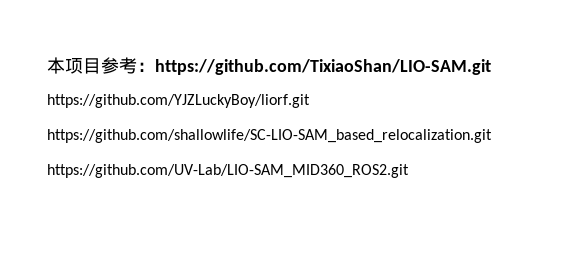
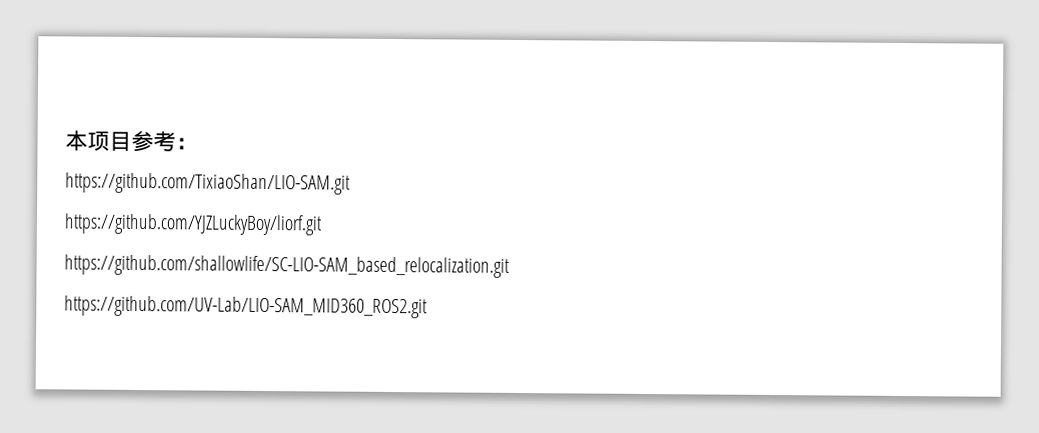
(155, 67) none -> (198, 143) //

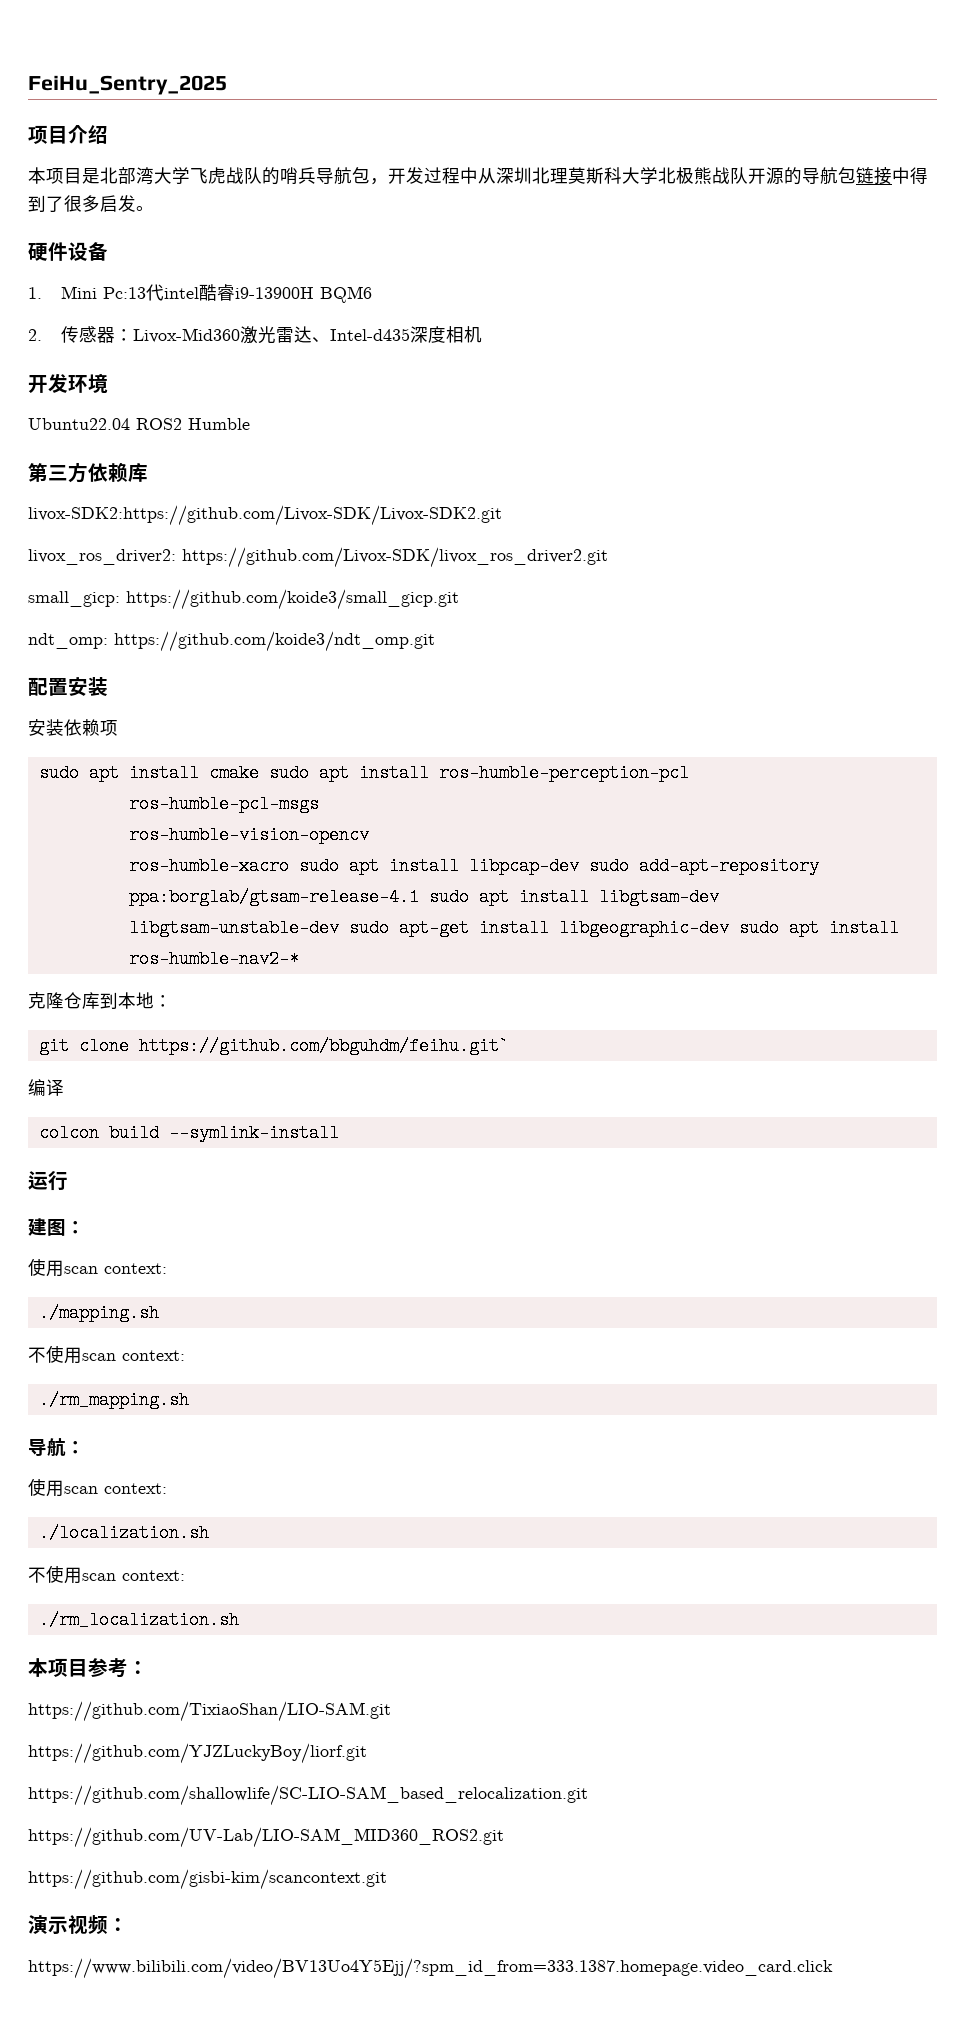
(65, 140) none -> [28,75,227,95] [28,125,108,144] [28,167,928,185] [28,195,154,212] [28,242,108,261] [28,284,373,303] [28,326,483,344] [28,373,108,393] [28,418,250,430] [28,462,148,483] [28,505,502,526] [28,547,608,568] [28,589,459,610] [28,631,435,652] [28,677,108,696] [28,719,118,736] [38,764,689,782] [128,795,319,813] [128,826,369,844] [128,857,819,875] [128,888,719,906] [128,919,899,937] [128,950,299,968] [28,992,172,1009] [38,1037,509,1055] [28,1079,64,1096] [38,1124,339,1142] [28,1171,68,1191] [28,1218,85,1236] [28,1258,167,1277] [38,1304,159,1322] [28,1345,185,1364] [38,1391,189,1409] [28,1438,85,1457] [28,1478,167,1497] [38,1524,209,1542] [28,1565,185,1584] [38,1611,239,1629] FeiHu_Sentry_2025 // 项目介绍 // 本项目是北部湾大学飞虎战队的哨兵导航包，开发过程中从深圳北理莫斯科大学北极熊战队开源的导航包链接中得到了很多启发。 // 硬件设备 // 1. Mini Pc:13代intel酷睿i9-13900H BQM6 // 2.传感器：Livox-Mid360激光雷达、Intel-d435深度相机 // 开发环境 // Ubuntu22.04 ROS2 Humble // 第三方依赖库 // livox-SDK2:https://github.com/Livox-SDK/Livox-SDK2.git // livox_ros_driver2: https://github.com/Livox-SDK/livox_ros_driver2.git // small_gicp: https://github.com/koide3/small_gicp.git // ndt_omp: https://github.com/koide3/ndt_omp.git // 配置安装 // 安装依赖项 // sudo apt install cmake sudo apt install ros-humble-perception-pcl // ros-humble-pcl-msgs // ros-humble-vision-opencv // ros-humble-xacro sudo apt install libpcap-dev sudo add-apt-repository ppa:borglab/gtsam-release-4.1 sudo apt install libgtsam-dev libgtsam-unstable-dev sudo apt-get install libgeographic-dev sudo apt install ros-humble-nav2-* // 克隆仓库到本地： // git clone https://github.com/bbguhdm/feihu.git` // 编译 // colcon build --symlink-install // 运行 // 建图： // 使用scan context: // ./mapping.sh // 不使用scan context: // ./rm_mapping.sh // 导航： // 使用scan context: // ./localization.sh // 不使用scan context: // ./rm_localization.sh //
(428, 307) none -> [28,1869,387,1890] [28,1915,128,1934] [28,1958,833,1979] // https://github.com/gisbi-kim/scancontext.git // 演示视频： // https://www.bilibili.com/video/BV13Uo4Y5Ejj/?spm_id_from=333.1387.homepage.video_card.click

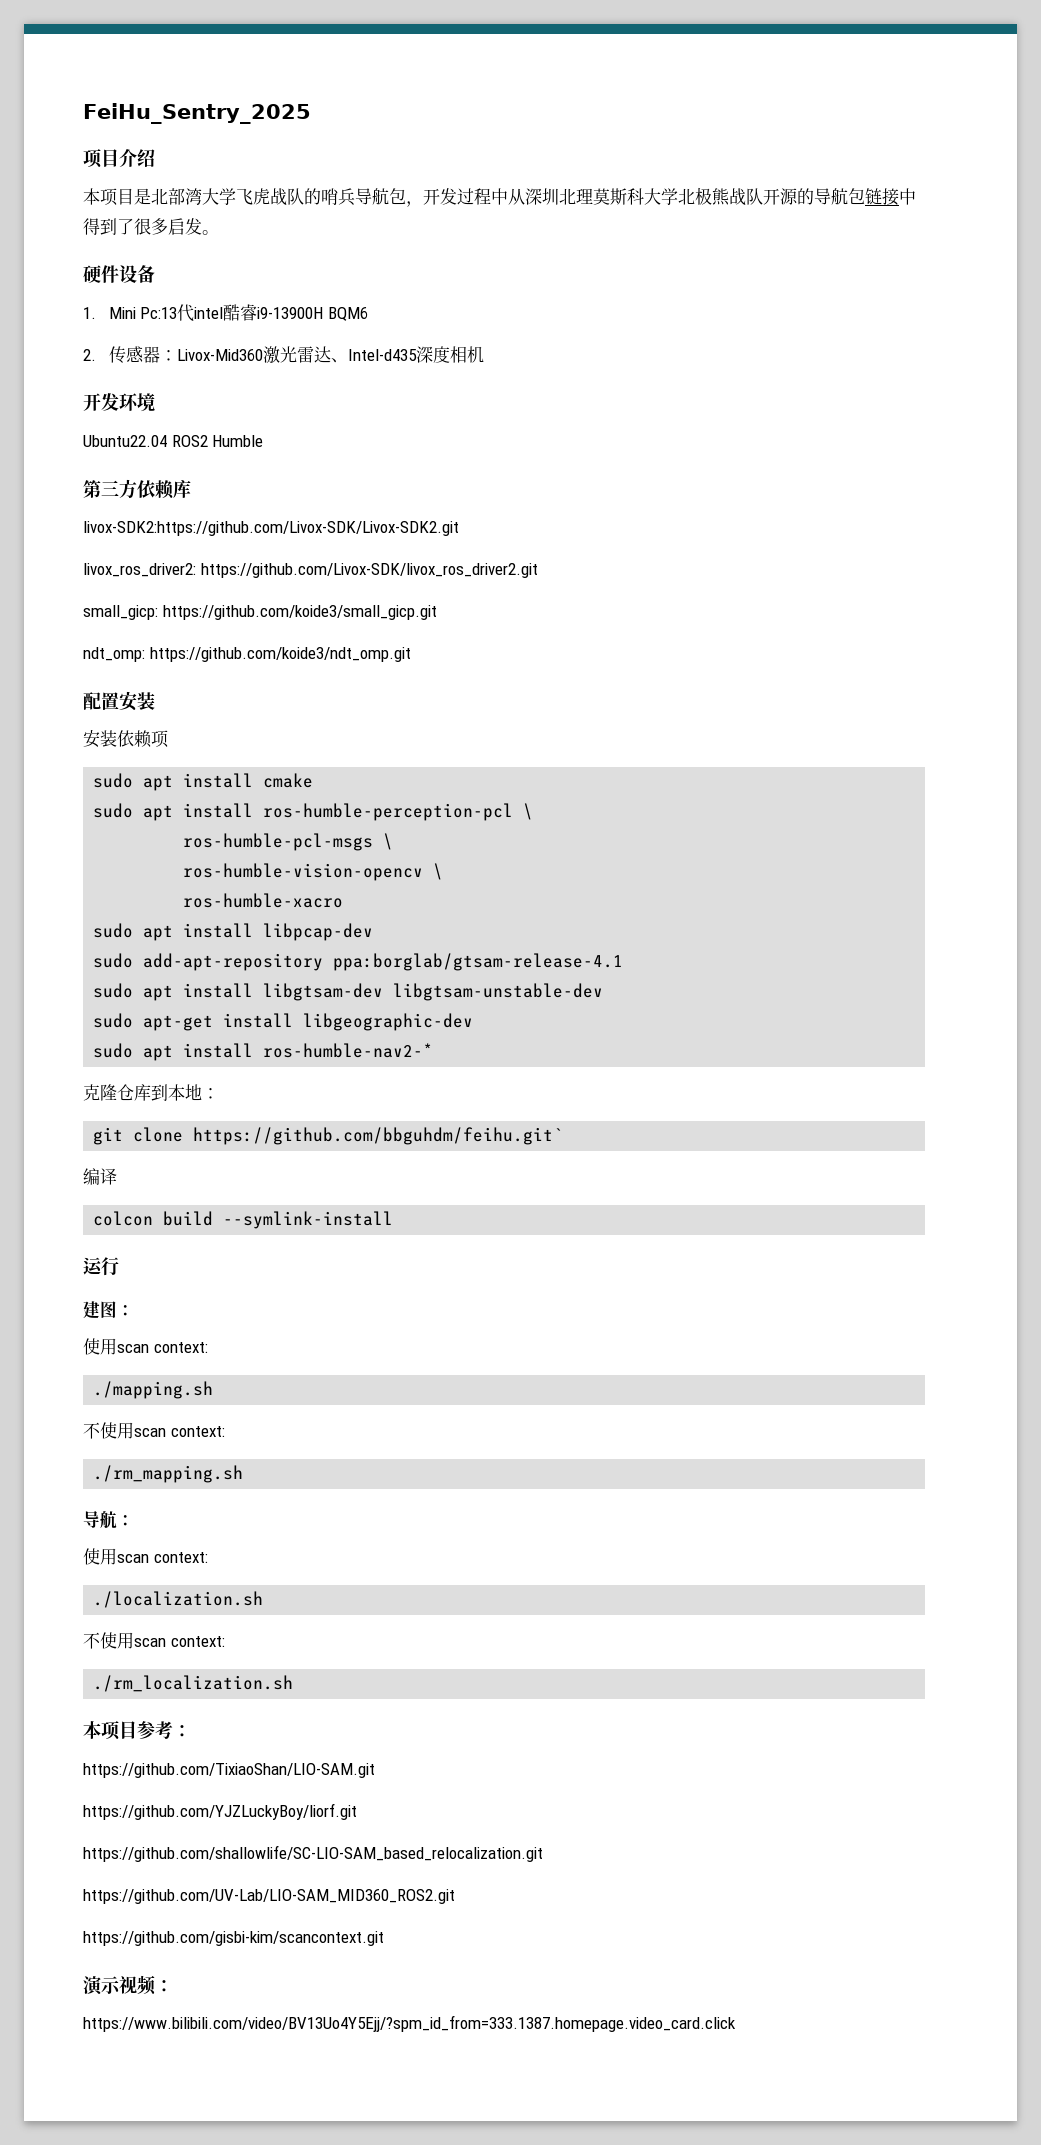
(259, 773) none -> (314, 780) //
(689, 773) none -> [523,803,534,820] \
(319, 804) none -> [383,833,394,850] \
(369, 835) none -> [433,863,444,880] \
(289, 866) none -> (344, 900) //
(579, 866) none -> (374, 932) //
(419, 897) none -> (624, 962) //
(339, 928) none -> (604, 992) //
(729, 928) none -> (474, 1022) //

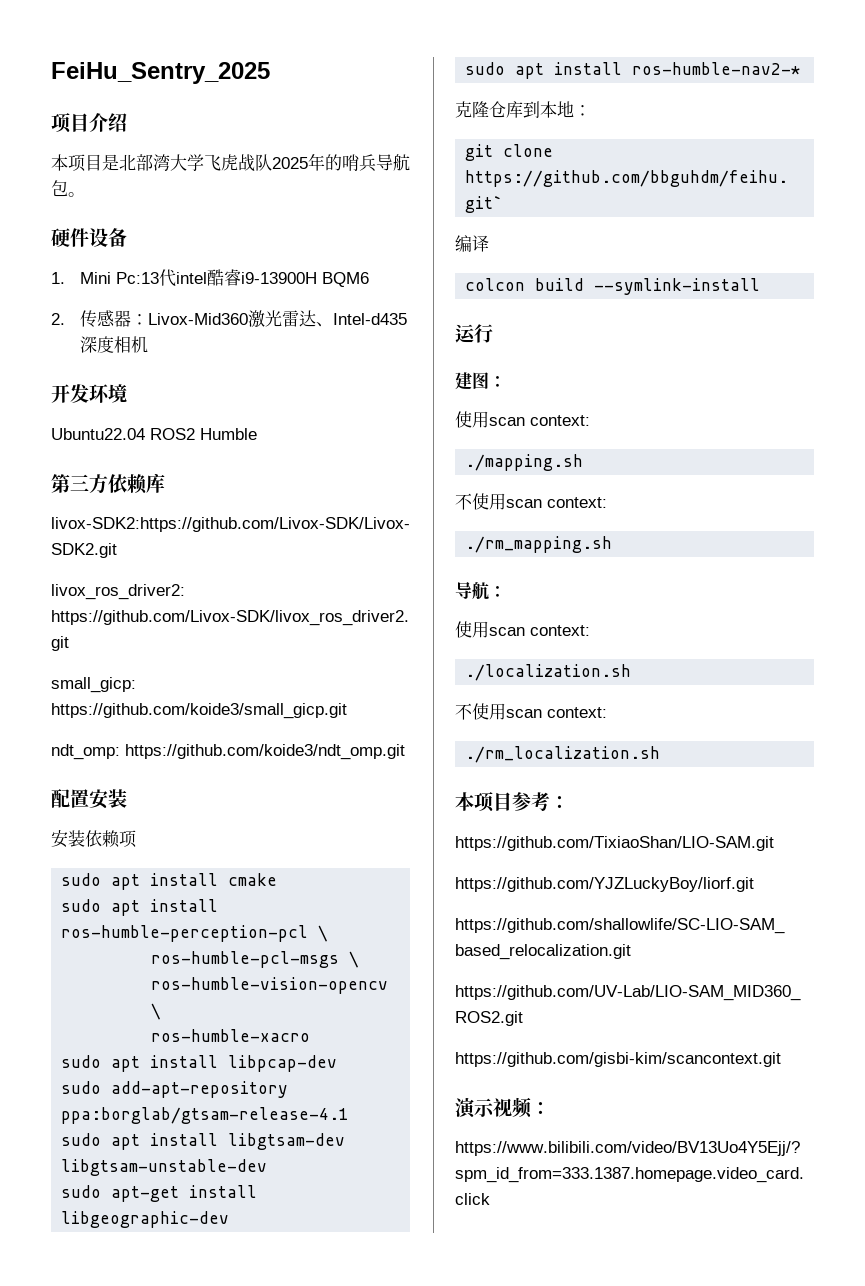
(304, 196) none -> [272,153,325,171] 2025年
[406,187,916,207] [83,218,202,235] ，开发过程中从深圳北理莫斯科大学北极熊战队开源的导航包链接中得到了很多启发 -> (68, 188) none

